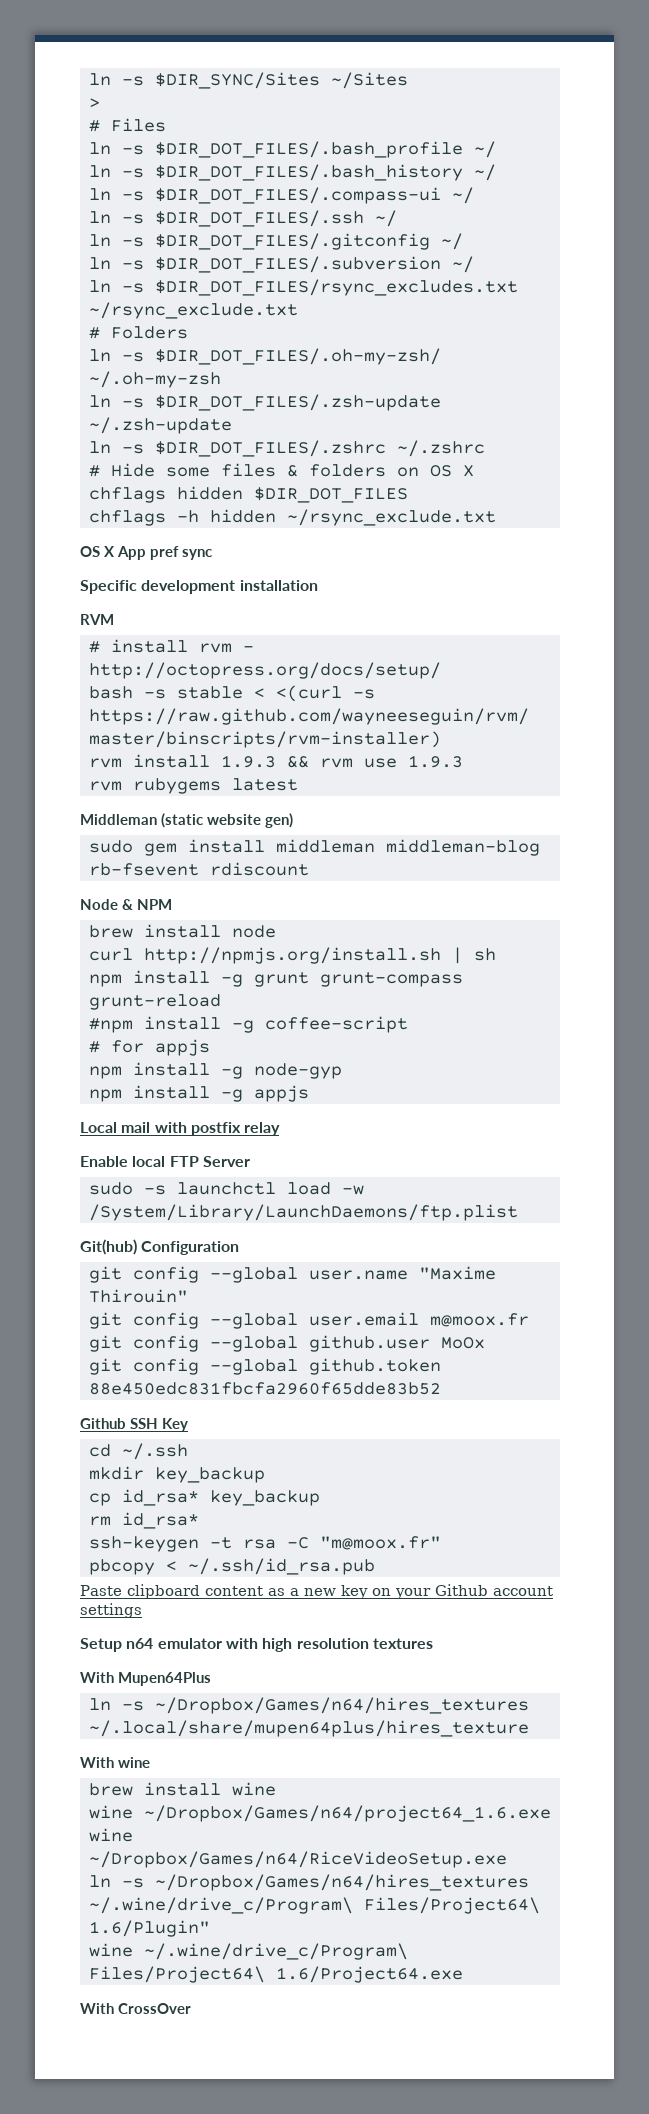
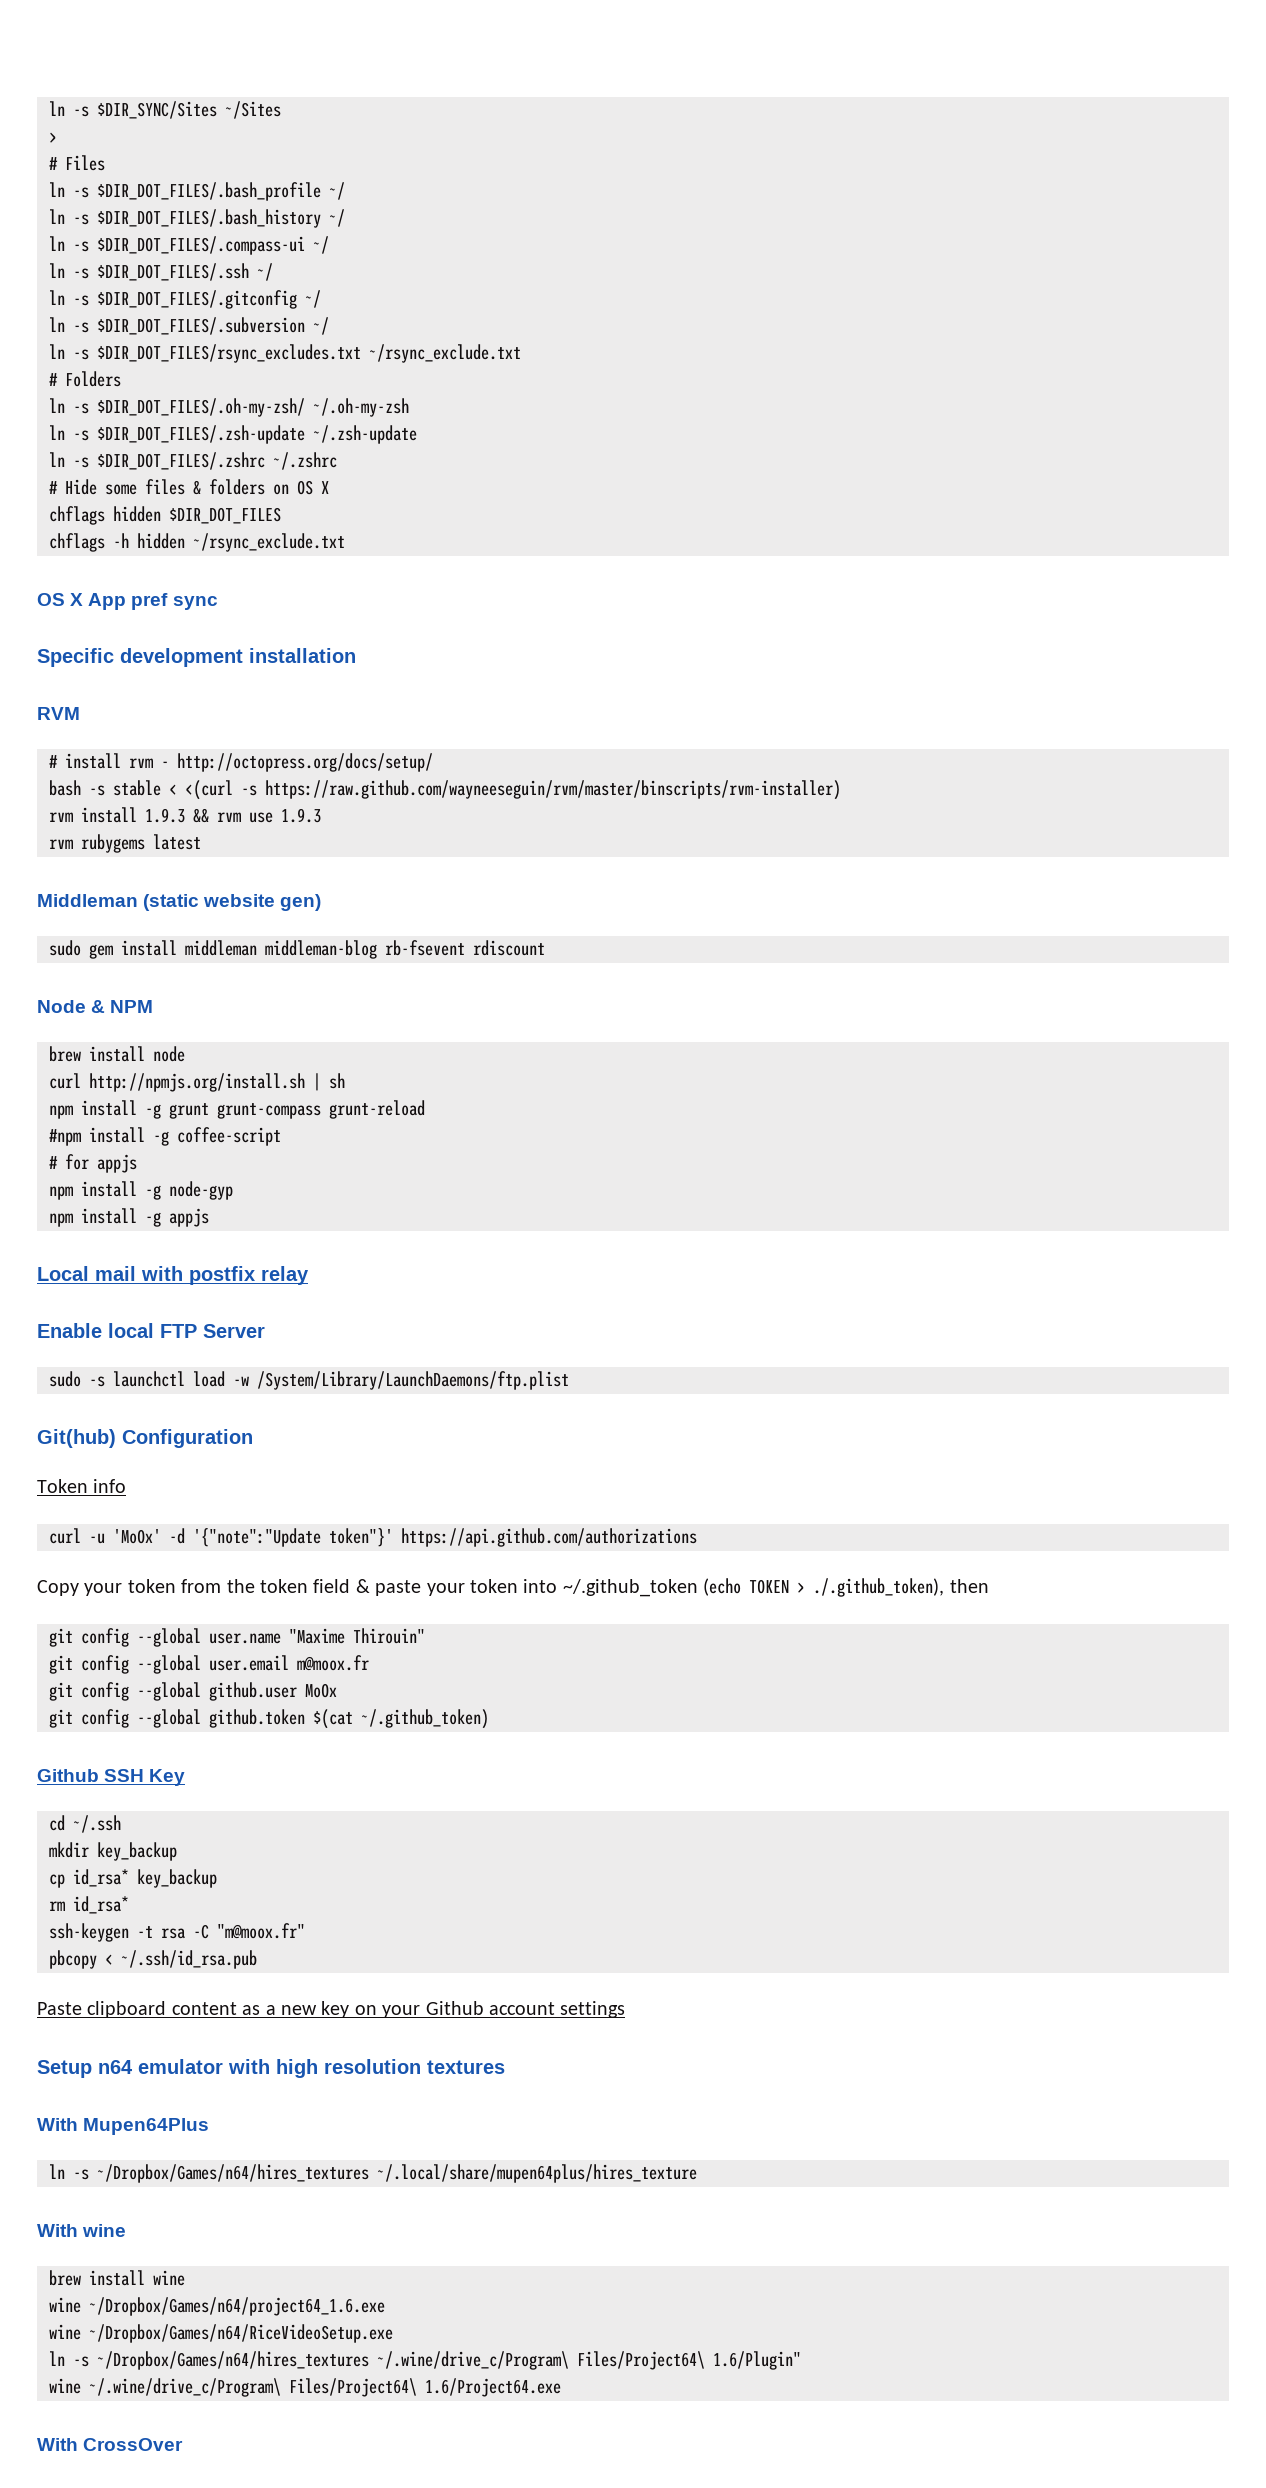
(240, 1248) none -> [37,1479,127,1493] [49,1528,697,1547] [37,1578,989,1597] // Token info // curl -u 'MoOx' -d '{"note":"Update token"}' https://api.github.com/authorizations // Copy your token from the token field & paste your token into ~/.github_token (echo TOKEN > ./.github_token), then
[89,1382,441,1395] 88e450edc831fbcfa2960f65dde83b52 -> [313,1709,489,1729] $(cat ~/.github_token)

